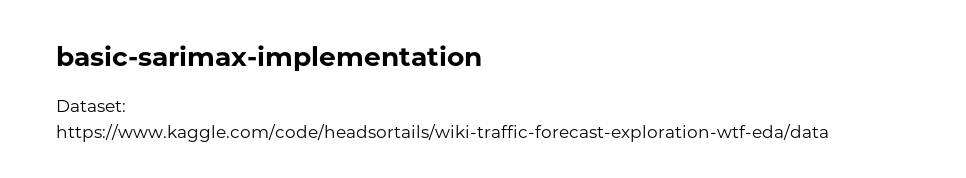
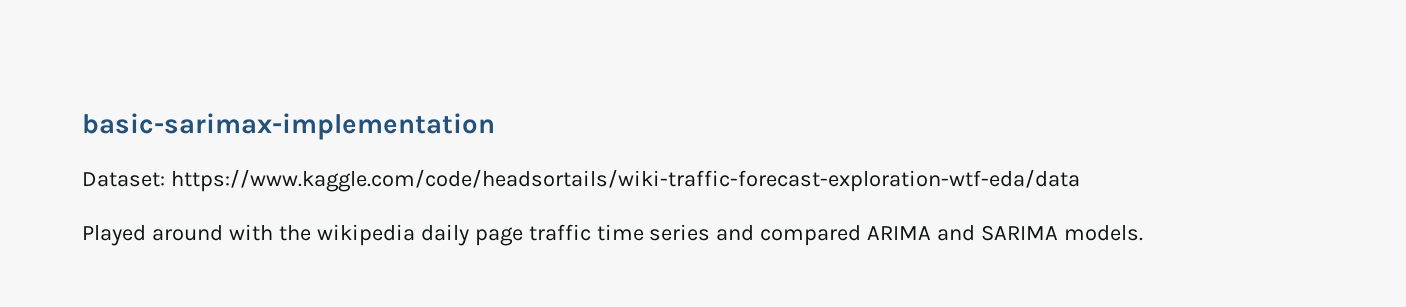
(829, 133) none -> [82,224,1144,246] // Played around with the wikipedia daily page traffic time series and compared ARIMA and SARIMA models.

